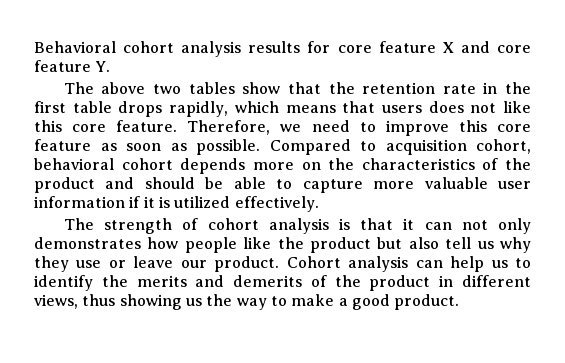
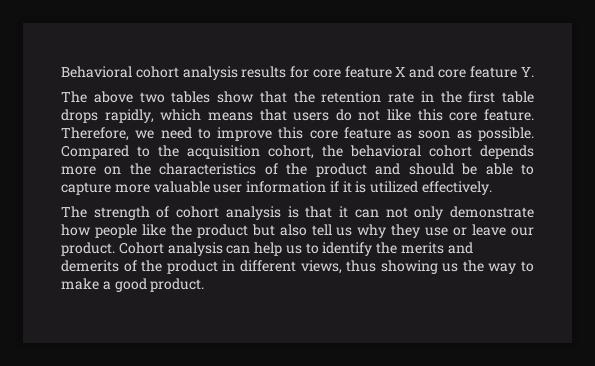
[428,101,464,113] does -> [335,109,352,121] do
(376, 146) none -> [158,145,179,157] the
(531, 146) none -> [322,145,343,157] the
[34,237,141,249] demonstrates -> [450,206,534,218] demonstrate

